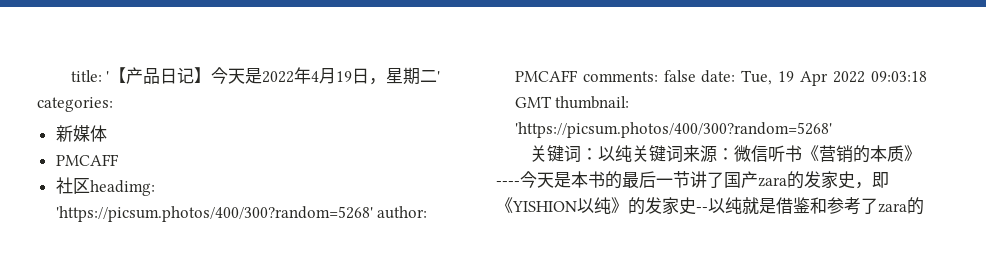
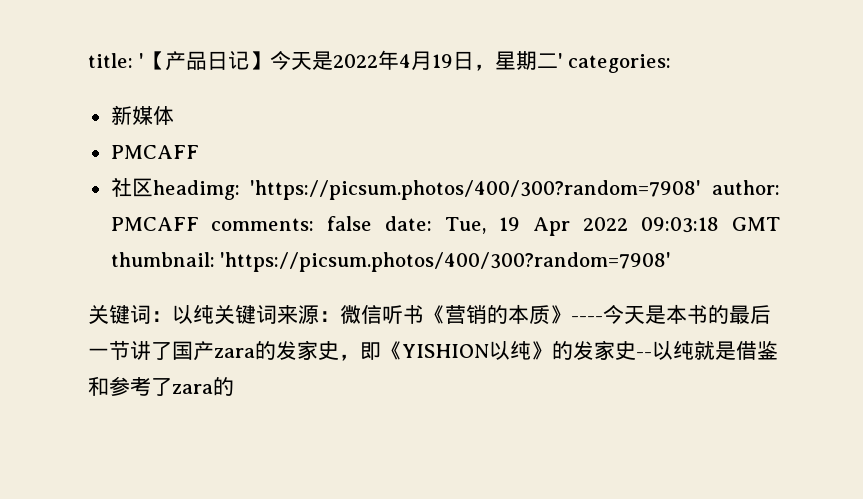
[55,206,373,222] 'https://picsum.photos/400/300?random=5268' -> [250,180,702,200] 'https://picsum.photos/400/300?random=7908'
[514,122,832,138] 'https://picsum.photos/400/300?random=5268' -> [220,252,672,272] 'https://picsum.photos/400/300?random=7908'

